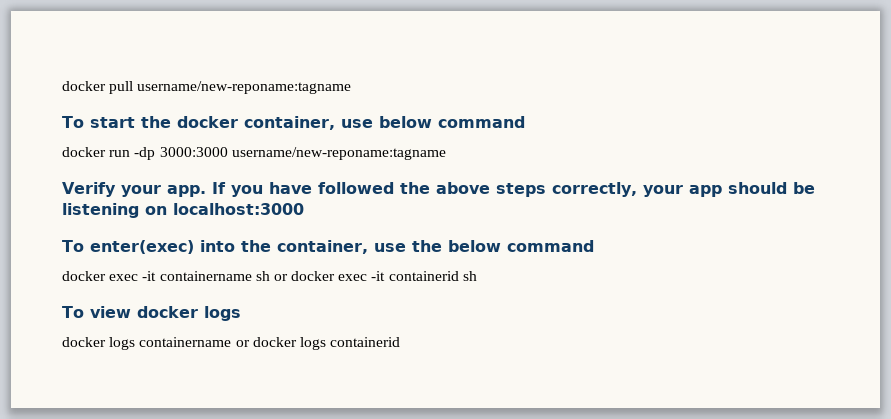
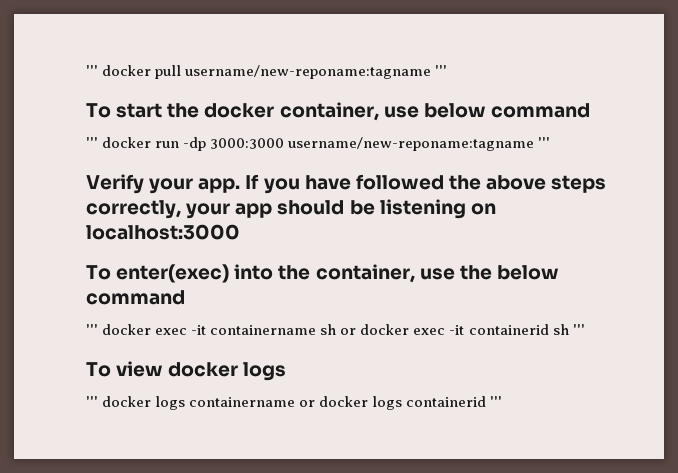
(62, 86) none -> [86,65,98,76] '''
(352, 87) none -> [435,65,448,76] '''
(525, 122) none -> [86,137,98,148] '''
(446, 153) none -> [538,137,551,148] '''
(594, 246) none -> [86,324,98,335] '''
(477, 276) none -> [572,324,585,335] '''
(241, 313) none -> [86,396,98,407] '''
(401, 342) none -> [490,396,503,407] '''

